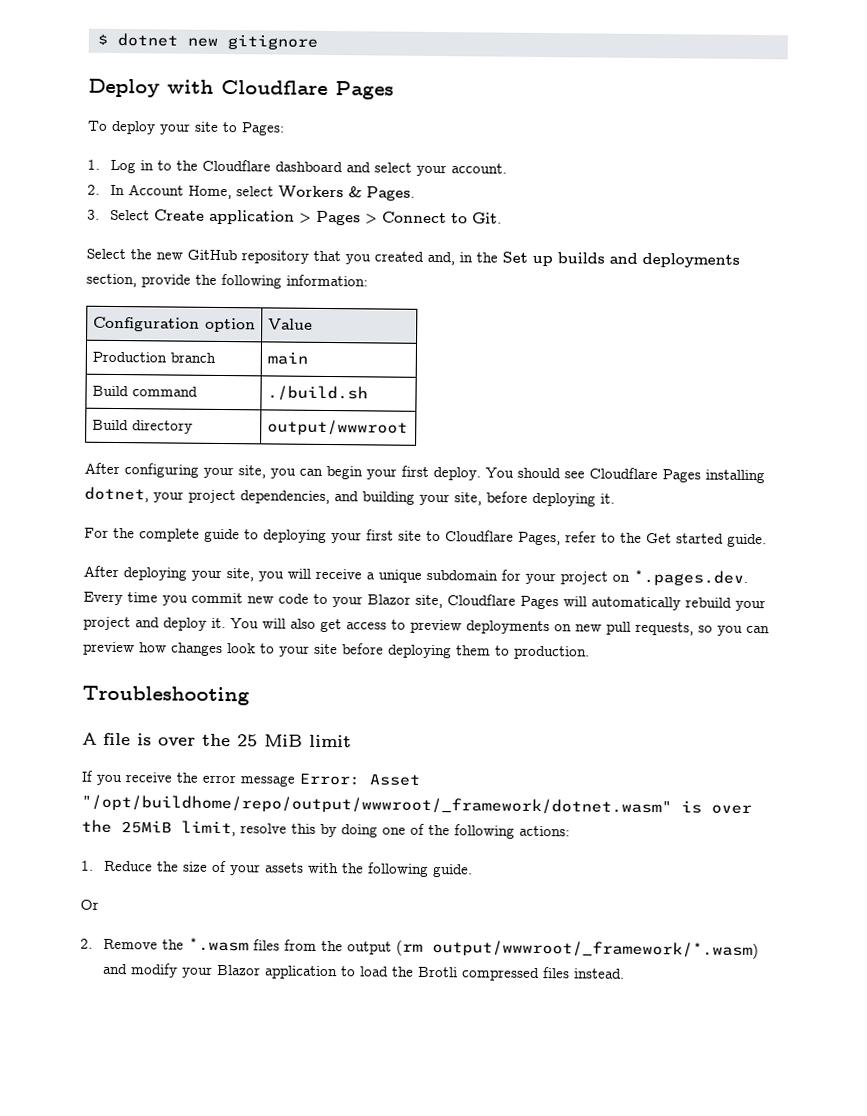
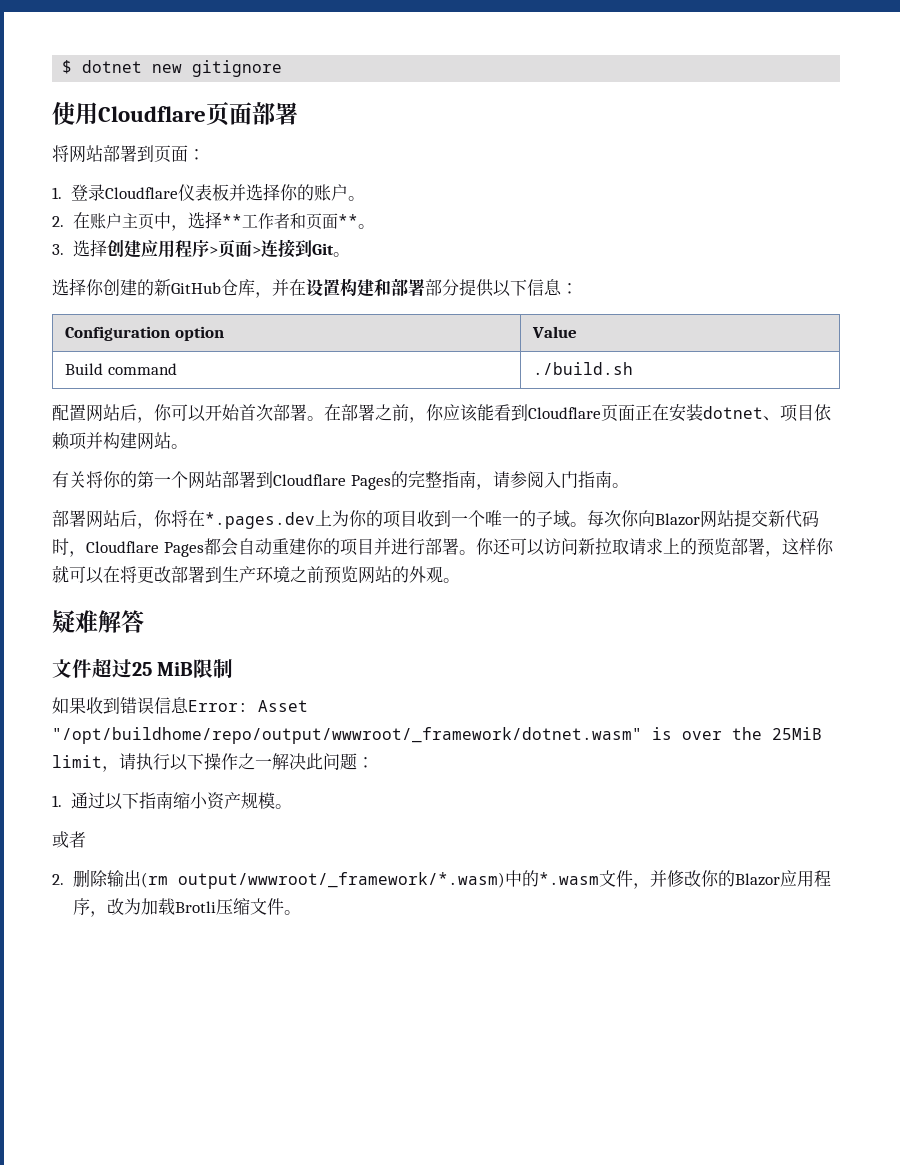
[88,78,394,100] [88,120,285,136] [87,159,507,177] [87,184,415,201] [87,209,502,226] [86,248,740,268] [86,273,368,289] Deploy with Cloudflare Pages // To deploy your site to Pages: // 1. Log in to the Cloudflare dashboard and select your account. // 2. In Account Home, select Workers & Pages. // 3. Select Create application > Pages > Connect to Git. // Select the new GitHub repository that you created and, in the Set up builds and deployments section, provide the following information: -> [52,102,298,126] [52,145,205,163] [52,183,365,201] [52,211,375,231] [52,239,350,258] [52,278,578,298] 使用Cloudflare页面部署 // 将网站部署到页面： // 1.登录Cloudflare仪表板并选择你的账户。 // 2.在账户主页中，选择**工作者和页面**。 // 3.选择创建应用程序>页面>连接到Git。 // 选择你创建的新GitHub仓库，并在设置构建和部署部分提供以下信息：
[91,351,216,363] [266,351,308,365] // Production branch | main -> (578, 332) none
[91,419,193,434] [266,419,408,436] [84,462,765,484] [84,486,615,507] [84,527,767,548] [83,565,748,586] [83,591,766,612] [83,616,770,636] [83,641,590,660] [82,685,250,706] [82,732,352,748] [81,770,295,787] // Build directory | output/wwwroot // After configuring your site, you can begin your first deploy. You should see Cloudflare Pages installing dotnet, your project dependencies, and building your site, before deploying it. // For the complete guide to deploying your first site to Cloudflare Pages, refer to the Get started guide. // After deploying your site, you will receive a unique subdomain for your project on *.pages.dev. Every time you commit new code to your Blazor site, Cloudflare Pages will automatically rebuild your project and deploy it. You will also get access to preview deployments on new pull requests, so you can preview how changes look to your site before deploying them to production. // Troubleshooting // A file is over the 25 MiB limit // If you receive the error message -> [52,404,831,423] [52,432,188,450] [52,471,629,490] [52,510,819,529] [52,538,834,557] [52,565,460,584] [52,610,144,633] [52,658,234,678] [52,697,189,714] // 配置网站后，你可以开始首次部署。在部署之前，你应该能看到Cloudflare页面正在安装dotnet、项目依赖项并构建网站。 // 有关将你的第一个网站部署到Cloudflare Pages的完整指南，请参阅入门指南。 // 部署网站后，你将在*.pages.dev上为你的项目收到一个唯一的子域。每次你向Blazor网站提交新代码时，Cloudflare Pages都会自动重建你的项目并进行部署。你还可以访问新拉取请求上的预览部署，这样你就可以在将更改部署到生产环境之前预览网站的外观。 // 疑难解答 // 文件超过25 MiB限制 // 如果收到错误信息
[181,820,570,839] [81,860,473,878] [80,899,99,910] [80,937,759,960] [102,963,625,982] limit, resolve this by doing one of the following actions: // 1. Reduce the size of your assets with the following guide. // Or // 2. Remove the *.wasm files from the output (rm output/wwwroot/_framework/*.wasm) and modify your Blazor application to load the Brotli compressed files instead. -> [52,753,374,772] [52,792,292,810] [52,831,86,848] [52,869,831,889] [72,898,301,917] limit，请执行以下操作之一解决此问题： // 1.通过以下指南缩小资产规模。 // 或者 // 2.删除输出(rm output/wwwroot/_framework/*.wasm)中的*.wasm文件，并修改你的Blazor应用程序，改为加载Brotli压缩文件。

